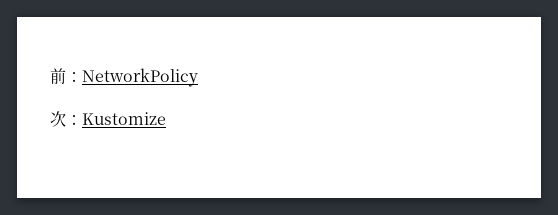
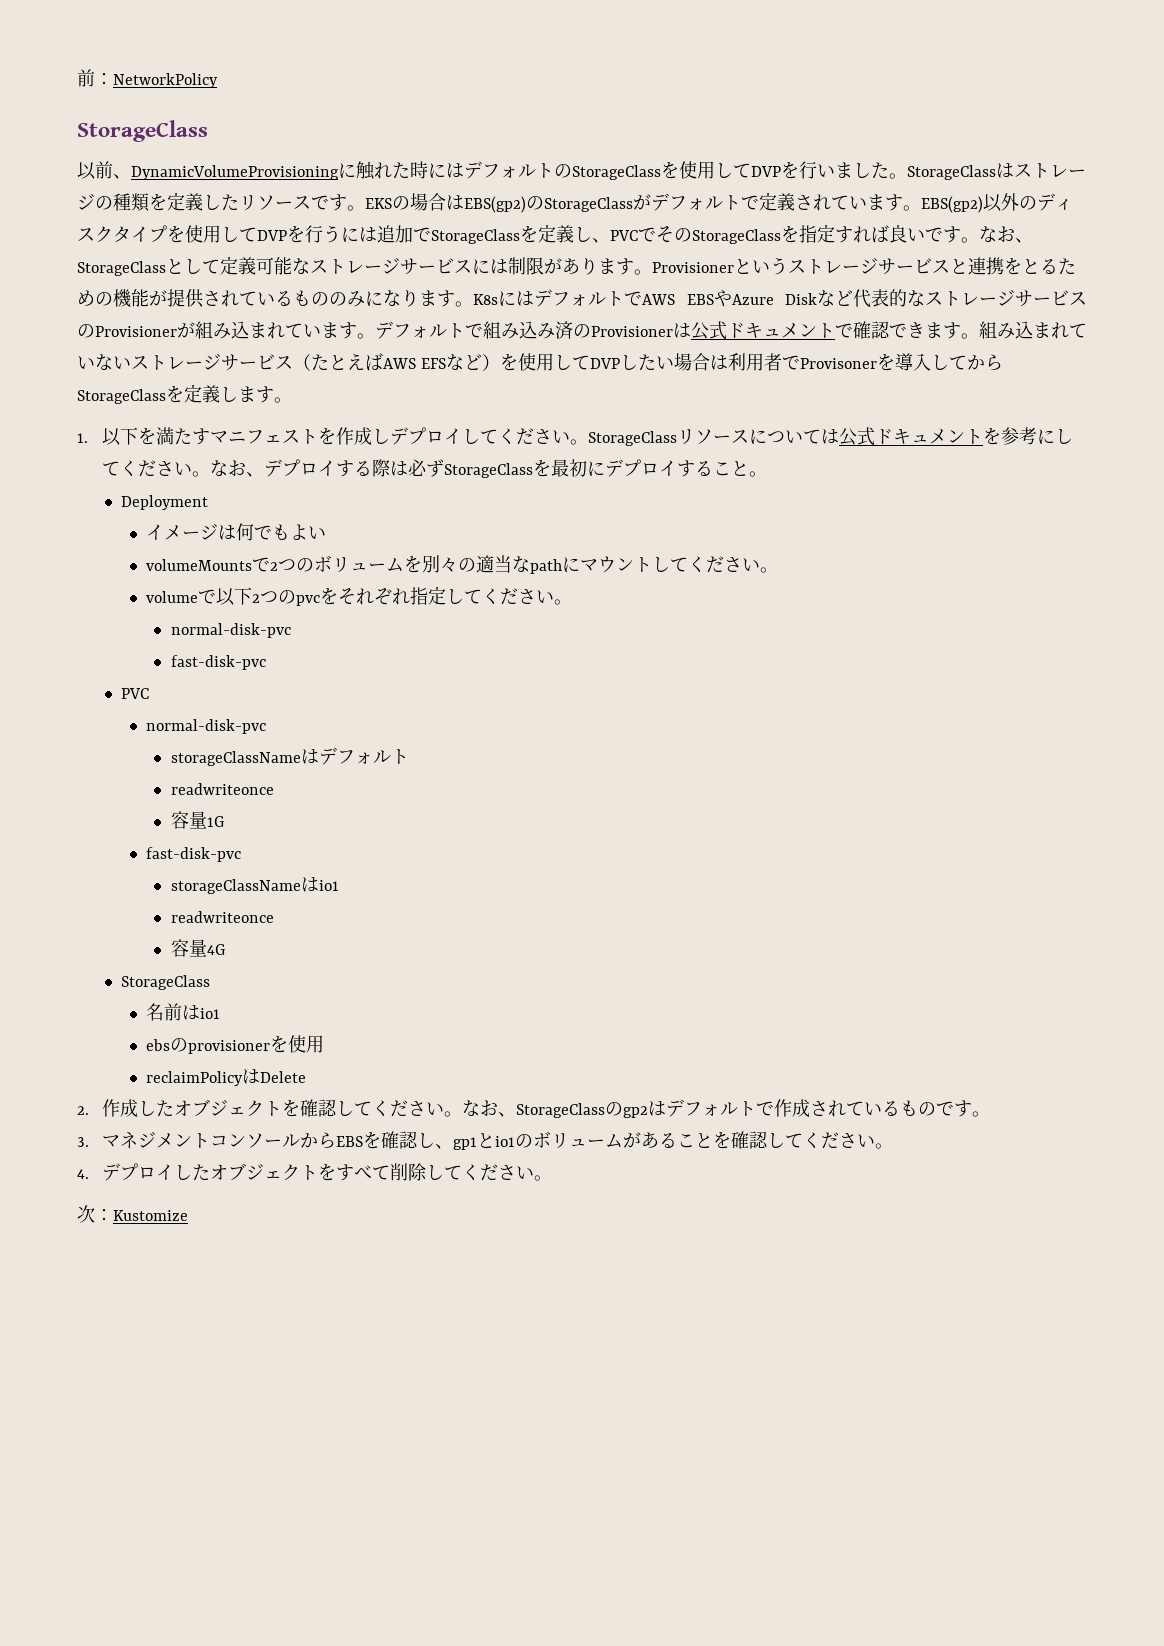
(198, 77) none -> [77,120,208,142] [77,161,1086,180] [77,192,1073,213] [77,224,1033,244] [77,256,1076,276] [77,289,1087,308] [77,321,1087,340] [77,353,1003,371] [77,384,292,404] [77,427,1073,446] [101,459,767,478] [121,495,209,510] [145,523,326,541] [145,555,778,574] [145,586,572,606] [170,623,291,638] [170,655,266,670] [121,688,150,699] [145,719,266,734] [170,747,409,766] [170,783,274,795] [170,811,224,829] [145,847,241,862] [170,877,339,894] [170,911,274,923] [170,939,225,957] [121,975,211,990] [145,1003,220,1021] [145,1035,324,1054] [145,1069,306,1086] [77,1099,990,1118] [77,1131,893,1150] [77,1163,552,1181] // StorageClass // 以前、DynamicVolumeProvisioningに触れた時にはデフォルトのStorageClassを使用してDVPを行いました。StorageClassはストレージの種類を定義したリソースです。EKSの場合はEBS(gp2)のStorageClassがデフォルトで定義されています。EBS(gp2)以外のディスクタイプを使用してDVPを行うには追加でStorageClassを定義し、PVCでそのStorageClassを指定すれば良いです。なお、StorageClassとして定義可能なストレージサービスには制限があります。Provisionerというストレージサービスと連携をとるための機能が提供されているもののみになります。K8sにはデフォルトでAWS EBSやAzure Diskなど代表的なストレージサービスのProvisionerが組み込まれています。デフォルトで組み込み済のProvisionerは公式ドキュメントで確認できます。組み込まれていないストレージサービス（たとえばAWS EFSなど）を使用してDVPしたい場合は利用者でProvisonerを導入してからStorageClassを定義します。 // 1.以下を満たすマニフェストを作成しデプロイしてください。StorageClassリソースについては公式ドキュメントを参考にしてください。なお、デプロイする際は必ずStorageClassを最初にデプロイすること。 // Deployment // イメージは何でもよい // volumeMountsで2つのボリュームを別々の適当なpathにマウントしてください。 // volumeで以下2つのpvcをそれぞれ指定してください。 // normal-disk-pvc // fast-disk-pvc // PVC // normal-disk-pvc // storageClassNameはデフォルト // readwriteonce // 容量1G // fast-disk-pvc // storageClassNameはio1 // readwriteonce // 容量4G // StorageClass // 名前はio1 // ebsのprovisionerを使用 // reclaimPolicyはDelete // 2.作成したオブジェクトを確認してください。なお、StorageClassのgp2はデフォルトで作成されているものです。 // 3.マネジメントコンソールからEBSを確認し、gp1とio1のボリュームがあることを確認してください。 // 4.デプロイしたオブジェクトをすべて削除してください。

